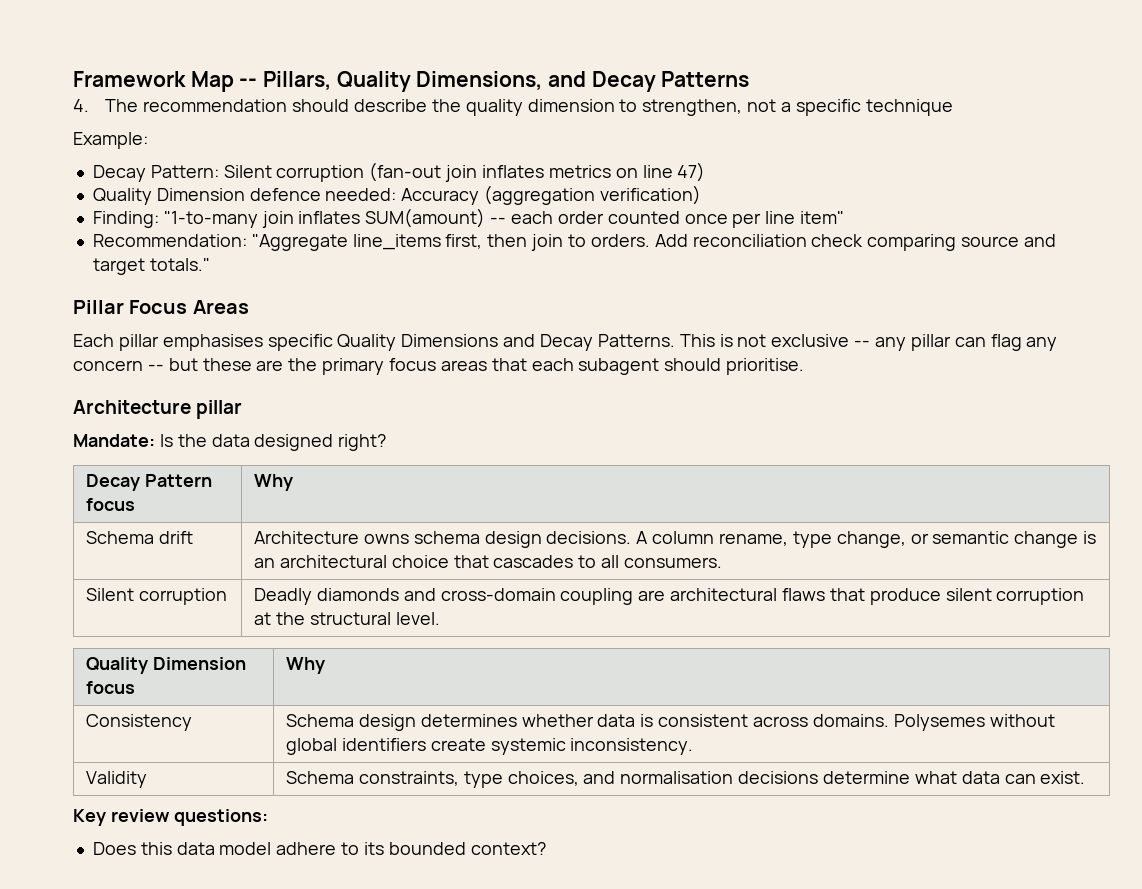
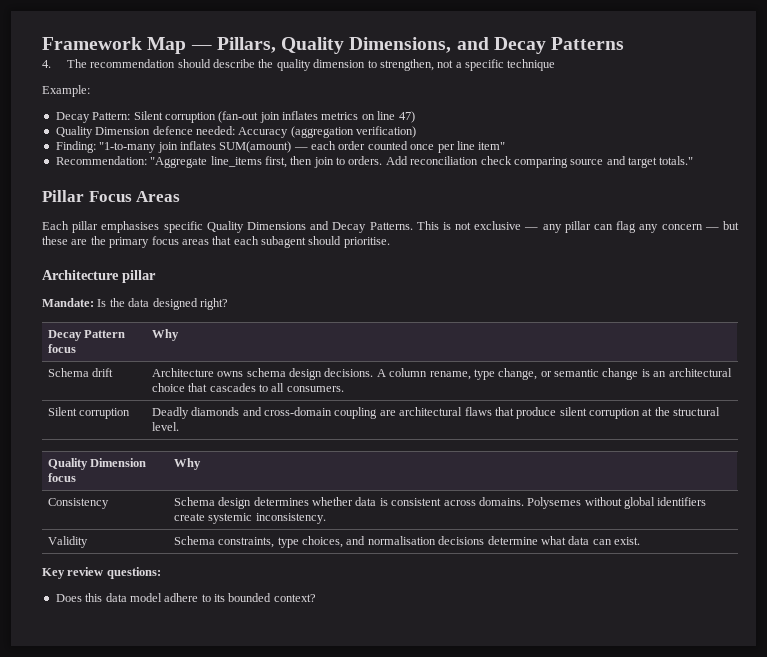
[239,78,258,87] -- -> [190,45,212,50] —
[490,217,507,224] -- -> [293,147,308,150] —
[854,340,871,347] -- -> [524,227,539,230] —
[147,364,164,371] -- -> [704,227,719,230] —

